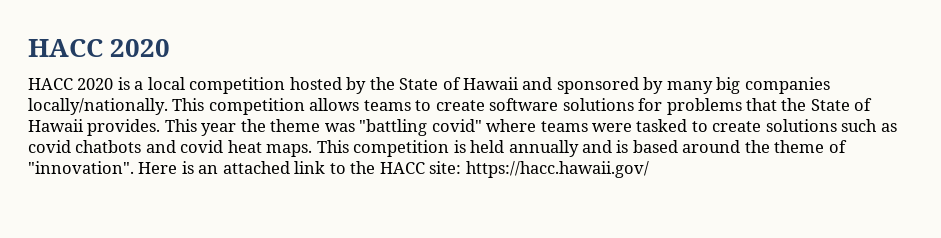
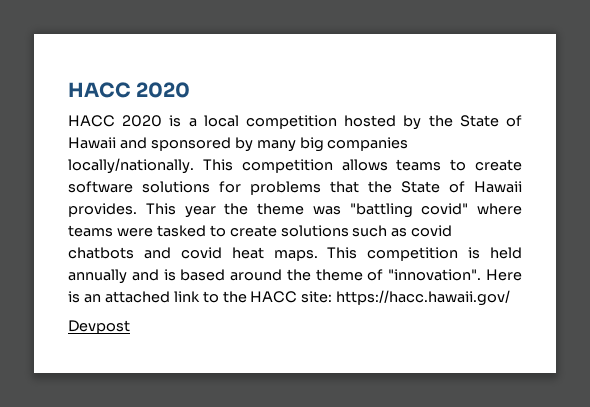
(649, 169) none -> [68,320,130,334] // Devpost

